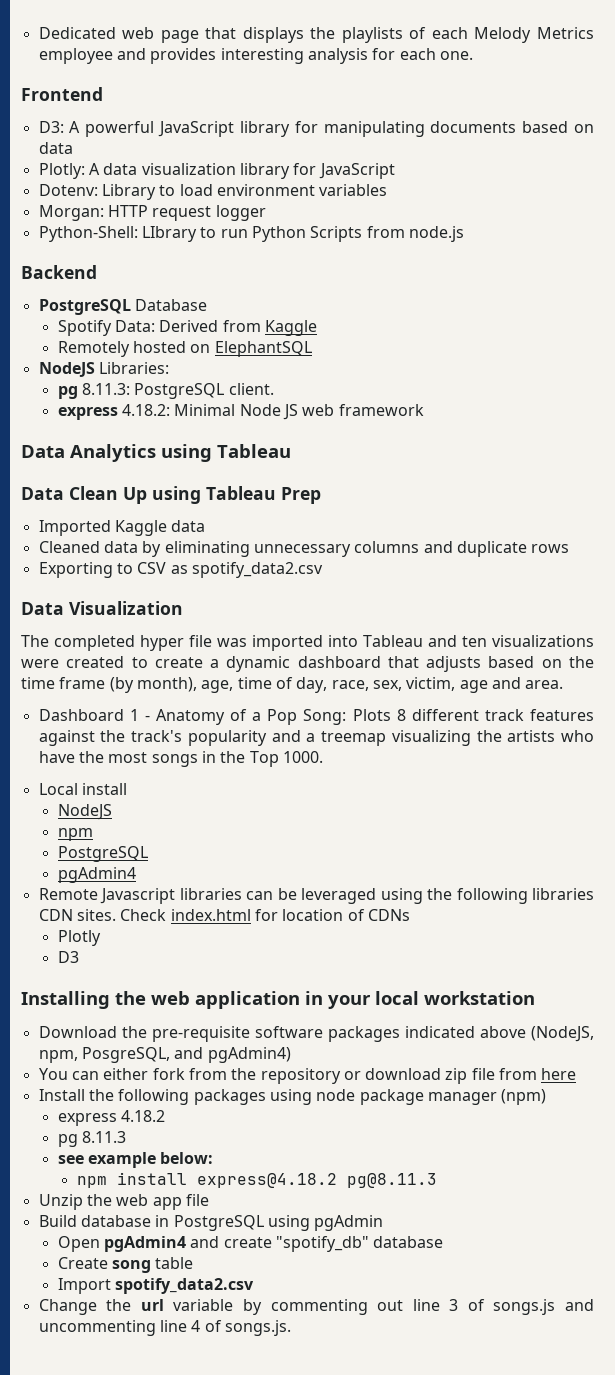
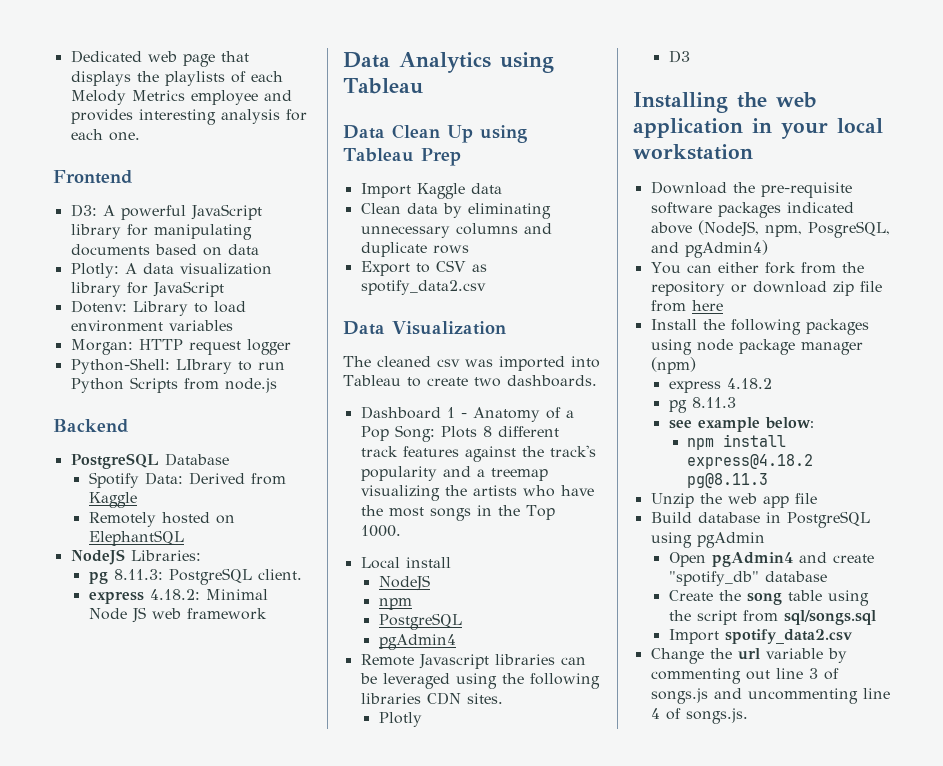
[38,520,111,536] Imported -> [360,183,411,198] Import
[38,541,100,553] Cleaned -> [360,203,401,214] Clean
[38,562,113,578] Exporting -> [360,261,410,276] Export
[54,635,212,651] completed hyper file -> [377,356,460,367] cleaned csv
[428,635,594,647] [21,656,594,672] [21,677,564,693] and ten visualizations were created to create a dynamic dashboard that adjusts based on the time frame (by month), age, time of day, race, sex, victim, age and area. -> [406,375,597,387] to create two dashboards.
[120,909,410,921] Check index.html for location of CDNs -> (503, 698) none
(108, 1263) none -> [718,590,741,601] the
(194, 1263) none -> [827,590,869,606] [668,610,876,625] using the script from sql/songs.sql

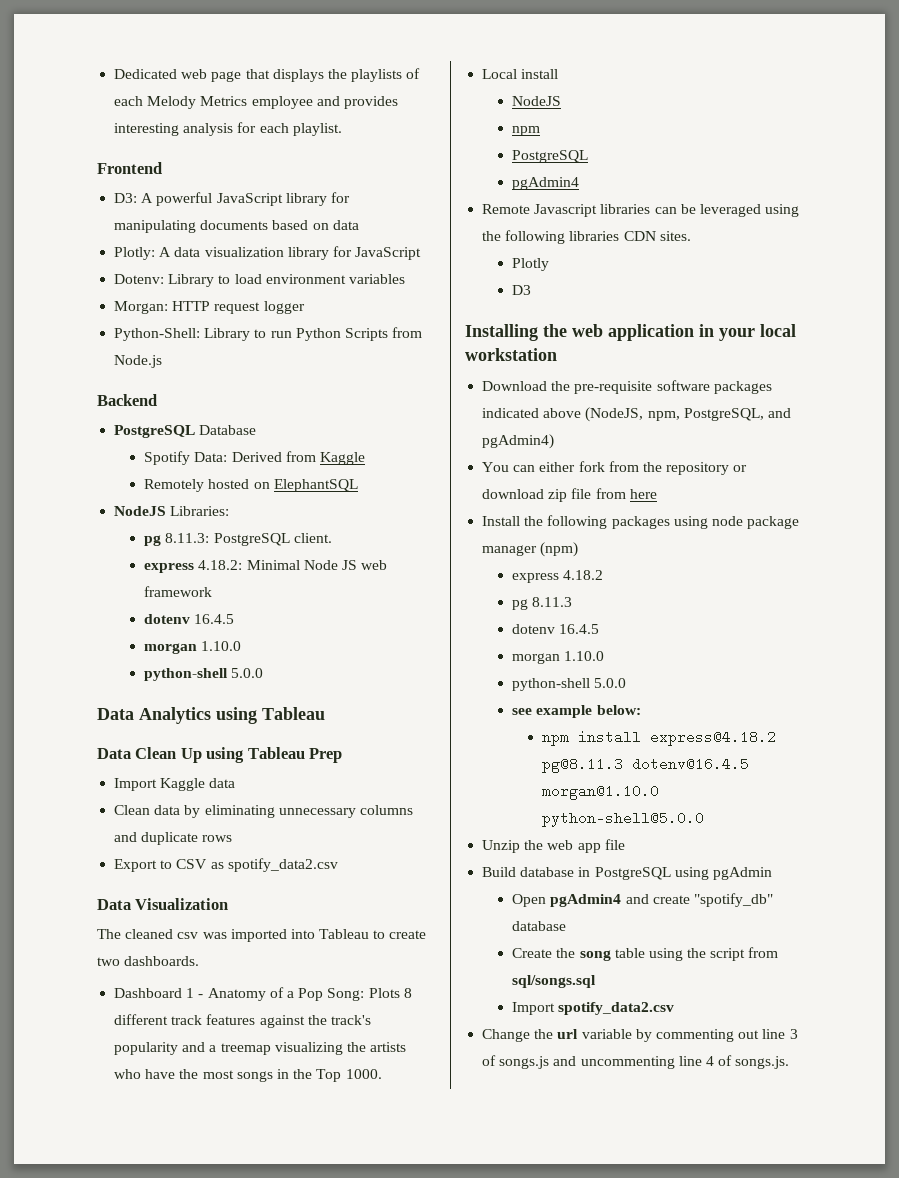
[108,132,140,141] one. -> [292,123,342,136] playlist.
[175,359,232,374] LIbrary -> [204,328,251,341] Library
[224,378,277,393] node.js -> [114,355,163,368] Node.js
(267, 614) none -> [144,614,235,624] [144,641,242,654] [144,668,264,681] // dotenv 16.4.5 // morgan 1.10.0 // python-shell 5.0.0
[807,221,890,238] PosgreSQL, -> [683,408,764,421] PostgreSQL,
(736, 402) none -> [512,624,600,634] [512,651,605,664] [512,678,627,691] // dotenv 16.4.5 // morgan 1.10.0 // python-shell 5.0.0
(768, 480) none -> [632,757,750,771] [542,784,660,800] [542,811,705,827] dotenv@16.4.5 morgan@1.10.0 python-shell@5.0.0

